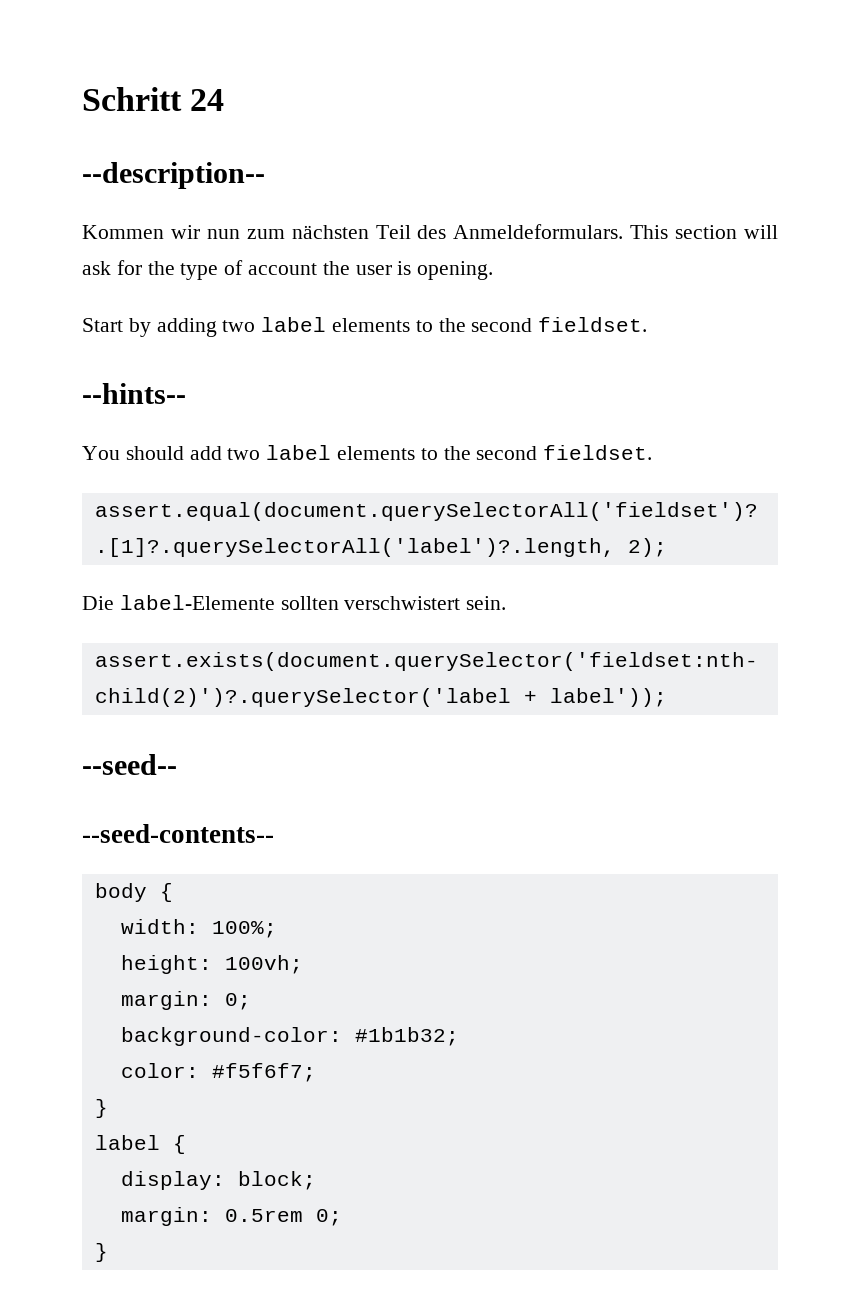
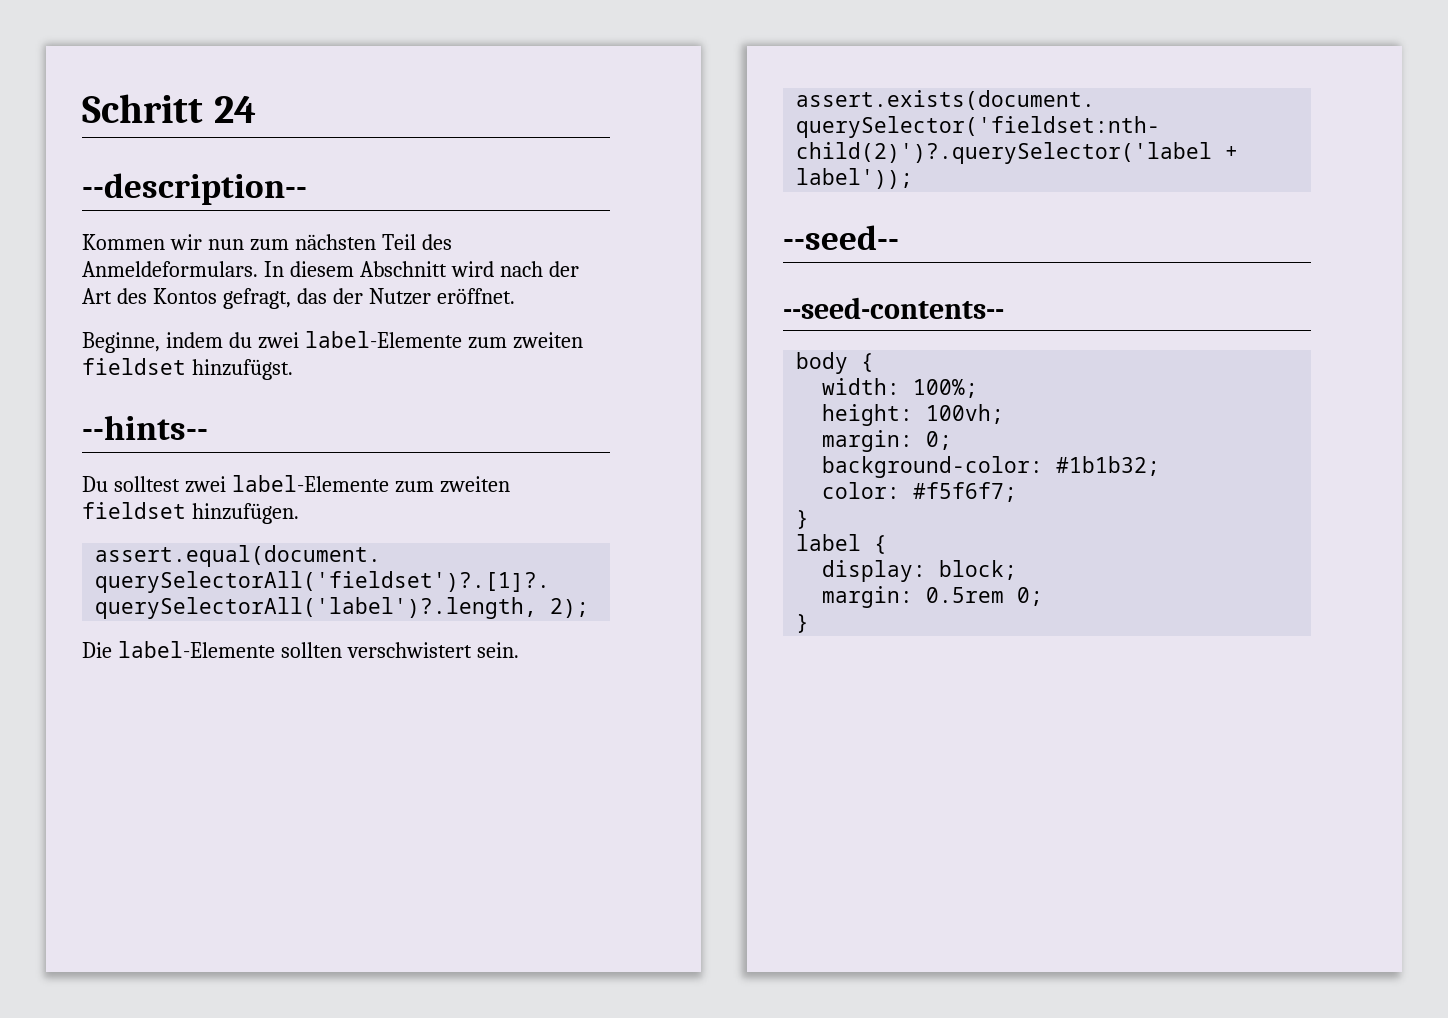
[630,225,778,239] [82,260,494,280] [82,317,648,337] [82,383,186,404] [82,445,653,460] This section will ask for the type of account the user is opening. // Start by adding two label elements to the second fieldset. // --hints-- // You should add two label elements to the second fieldset. -> [263,261,579,277] [82,288,515,309] [82,331,583,353] [82,358,293,380] [82,415,208,440] [82,475,510,493] [82,502,299,524] In diesem Abschnitt wird nach der Art des Kontos gefragt, das der Nutzer eröffnet. // Beginne, indem du zwei label-Elemente zum zweiten fieldset hinzufügst. // --hints-- // Du solltest zwei label-Elemente zum zweiten fieldset hinzufügen.

